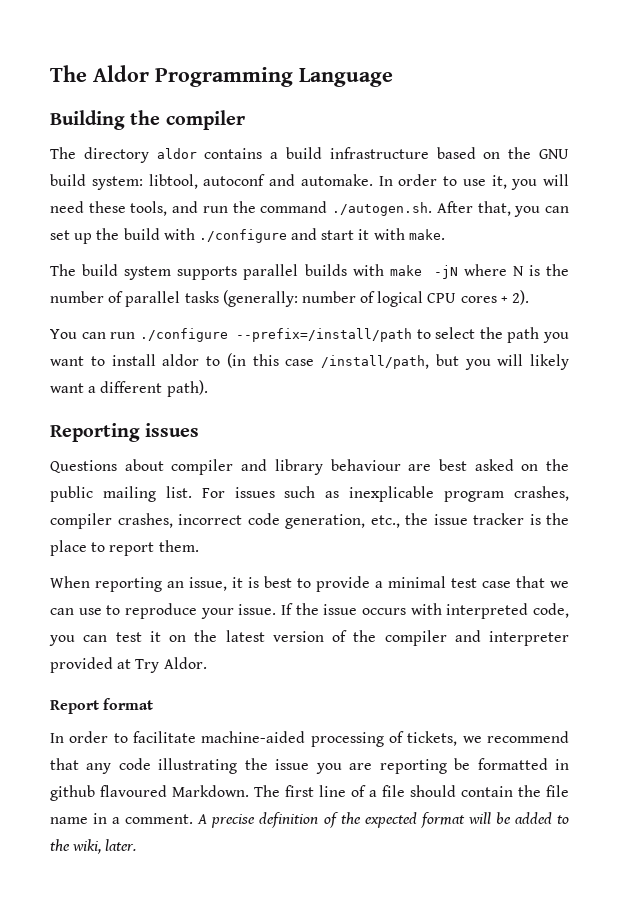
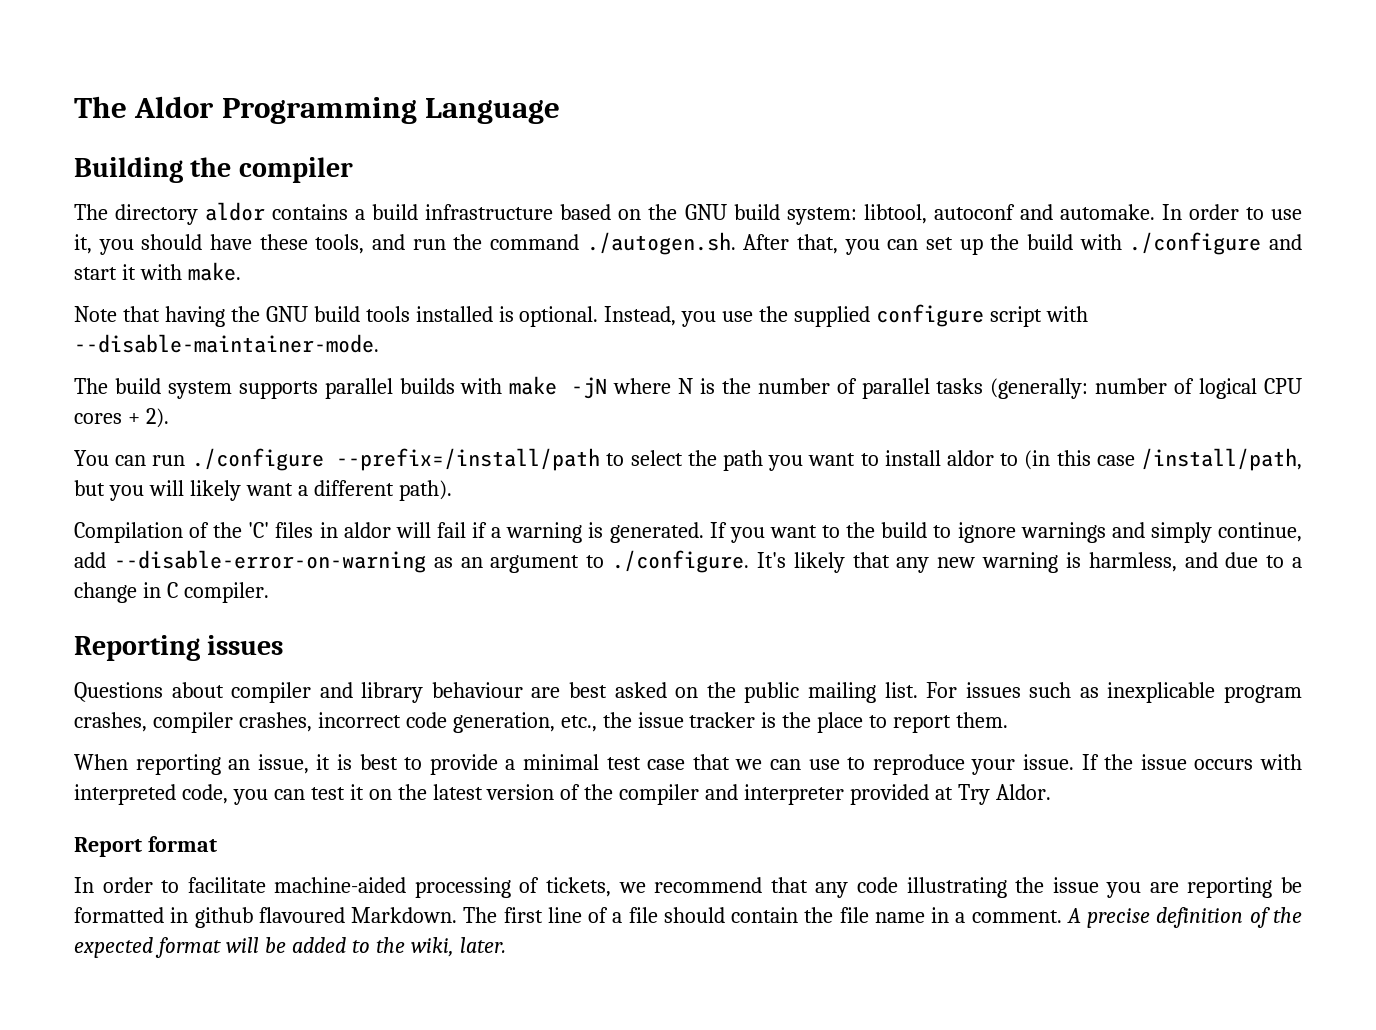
[543,174,569,186] [50,201,84,213] will need -> [141,234,252,250] should have
(445, 234) none -> [74,304,1088,327] [74,334,379,353] // Note that having the GNU build tools installed is optional. Instead, you use the supplied configure script with --disable-maintainer-mode.
(208, 388) none -> [74,522,1302,543] [74,550,1302,573] [74,582,269,603] // Compilation of the 'C' files in aldor will fail if a warning is generated. If you want to the build to ignore warnings and simply continue, add --disable-error-on-warning as an argument to ./configure. It's likely that any new warning is harmless, and due to a change in C compiler.

